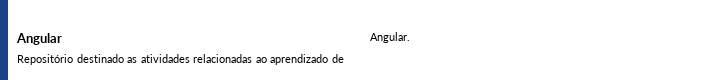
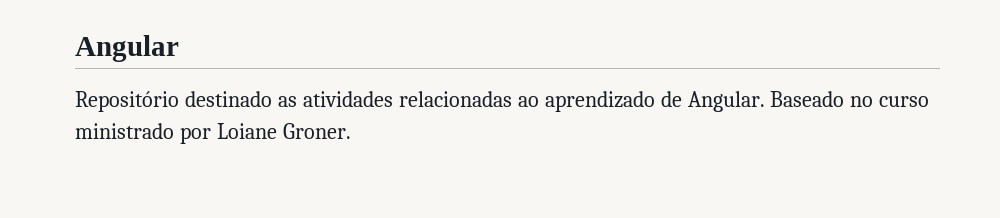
(410, 37) none -> [770,91,930,107] [75,123,351,144] Baseado no curso ministrado por Loiane Groner.

